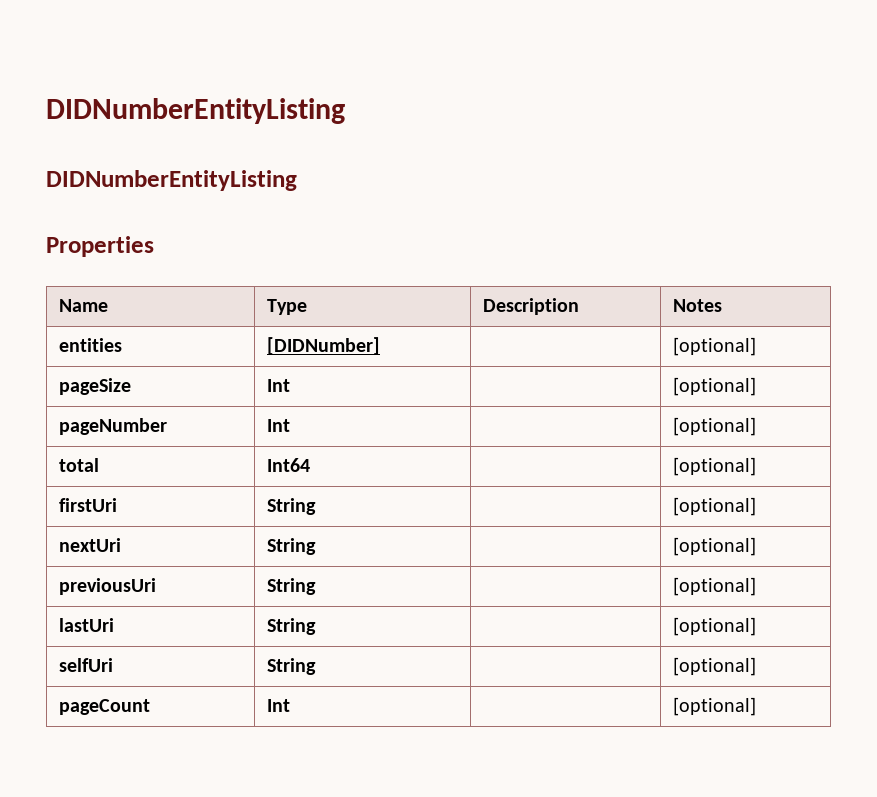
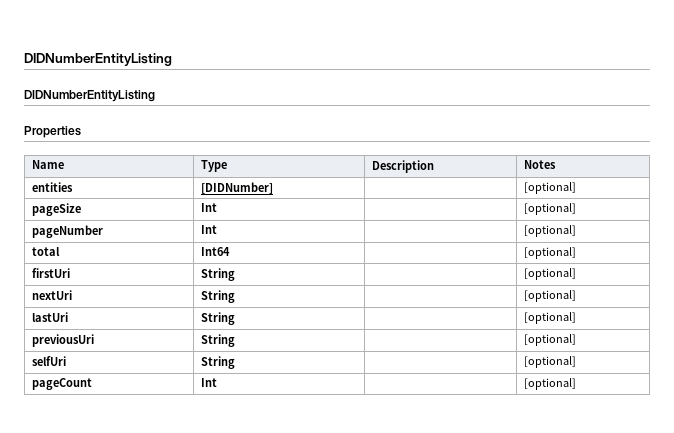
[59,578,157,595] [267,578,317,595] [673,577,757,596] [59,618,115,632] previousUri | String | | [optional] // lastUri -> [32,312,69,322] [201,312,236,325] [524,312,577,324] [32,334,95,347] lastUri | String | | [optional] // previousUri

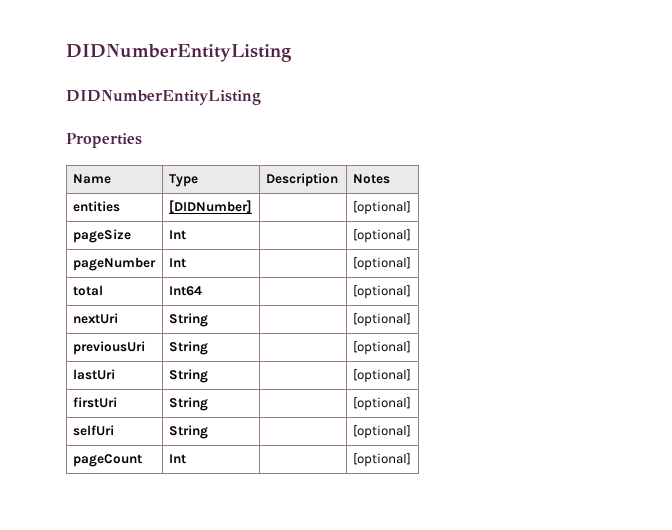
[32,268,71,278] [201,268,236,281] [524,268,577,280] [32,290,73,300] firstUri | String | | [optional] // nextUri -> [72,313,118,324] [168,313,208,327] [352,313,411,327] [72,341,145,355] nextUri | String | | [optional] // previousUri
[32,334,95,347] previousUri -> [72,397,117,408] firstUri

